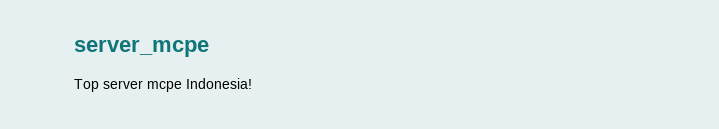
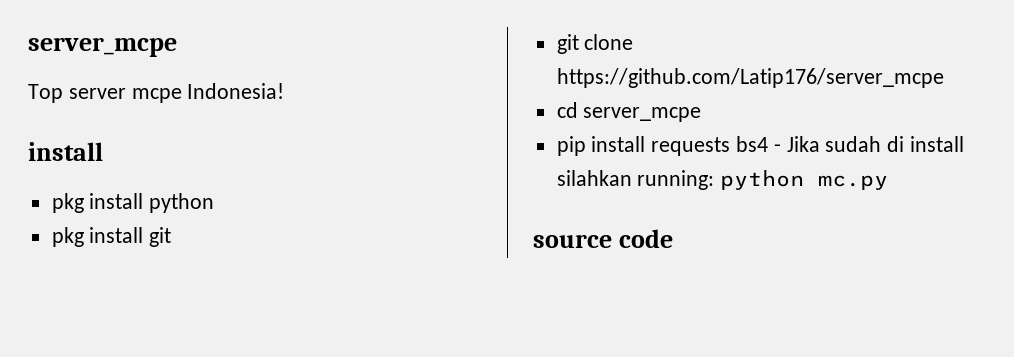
(252, 83) none -> [28,142,103,161] [51,193,215,213] [51,227,172,247] [556,34,634,54] [556,68,944,88] [556,102,702,122] [556,136,965,156] [556,170,889,190] [533,229,674,248] // install // pkg install python // pkg install git // git clone https://github.com/Latip176/server_mcpe // cd server_mcpe // pip install requests bs4 - Jika sudah di install silahkan running: python mc.py // source code

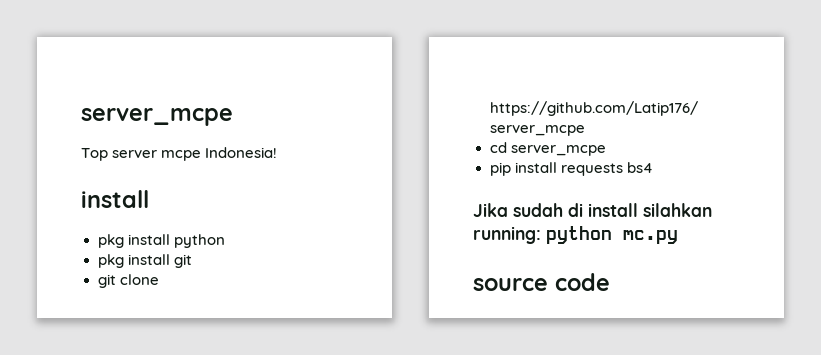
[773,144,781,152] - -> (653, 167) //

